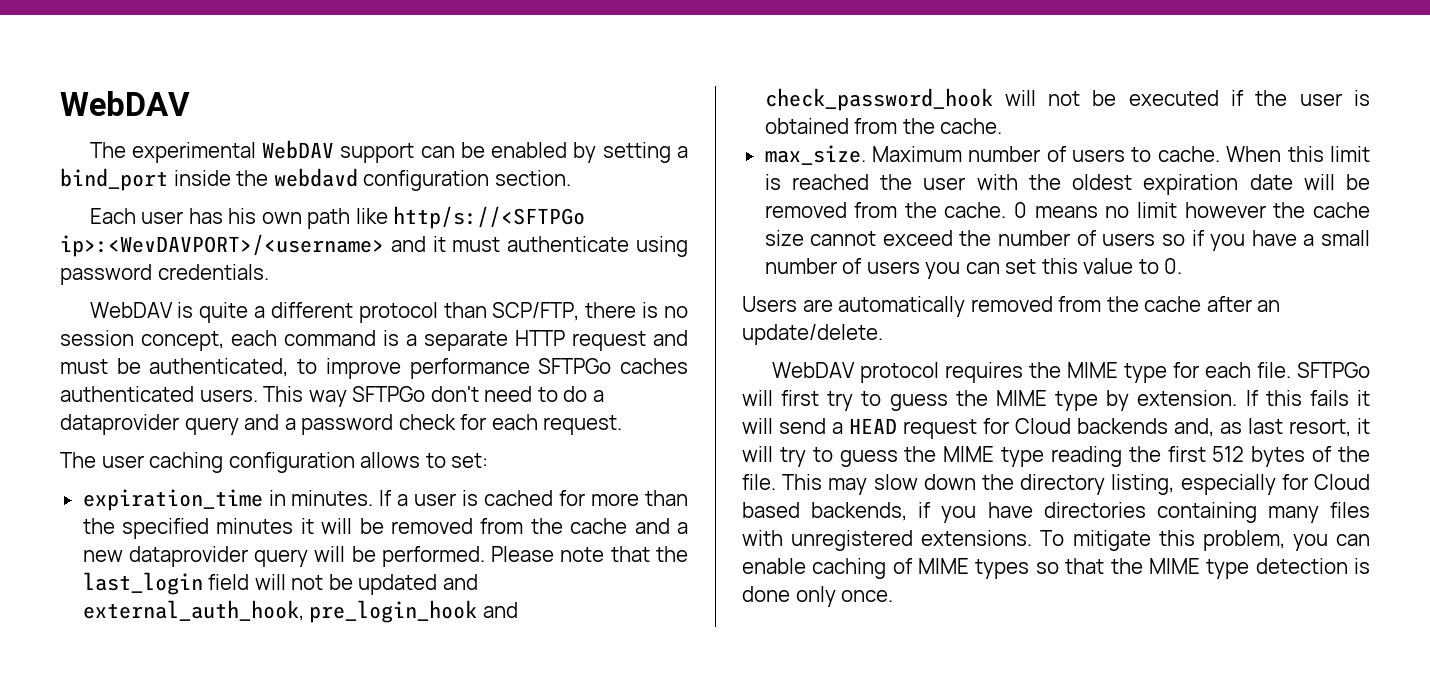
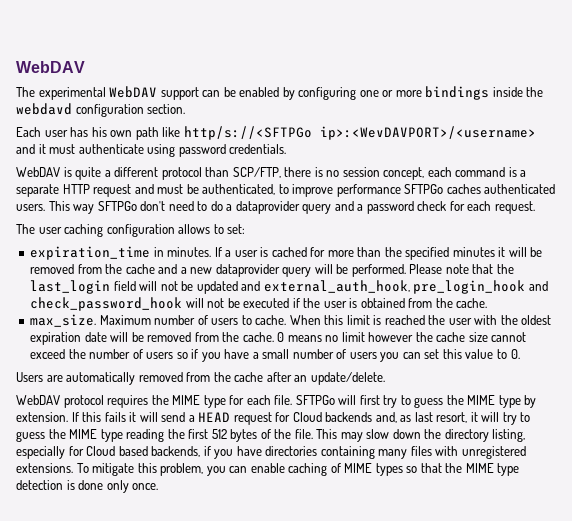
[602,142,688,163] [60,168,168,191] setting a bind_port -> [298,86,490,100] configuring one or more bindings

